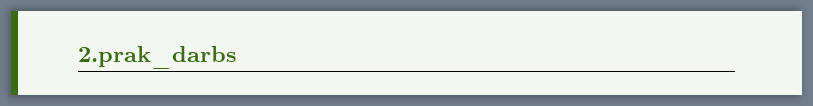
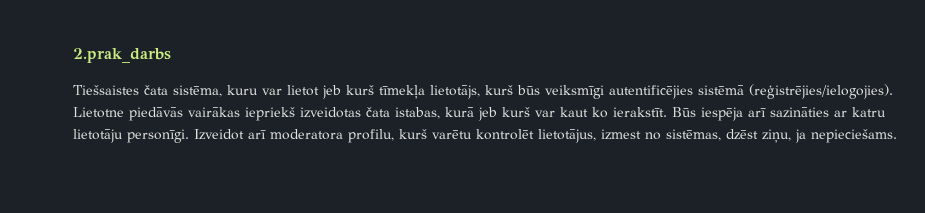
(236, 57) none -> [73,84,893,99] [73,107,886,121] [73,129,897,143] // Tiešsaistes čata sistēma, kuru var lietot jeb kurš tīmekļa lietotājs, kurš būs veiksmīgi autentificējies sistēmā (reģistrējies/ielogojies). Lietotne piedāvās vairākas iepriekš izveidotas čata istabas, kurā jeb kurš var kaut ko ierakstīt. Būs iespēja arī sazināties ar katru lietotāju personīgi. Izveidot arī moderatora profilu, kurš varētu kontrolēt lietotājus, izmest no sistēmas, dzēst ziņu, ja nepieciešams.

